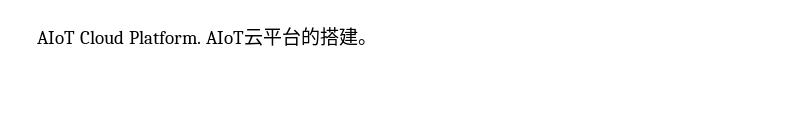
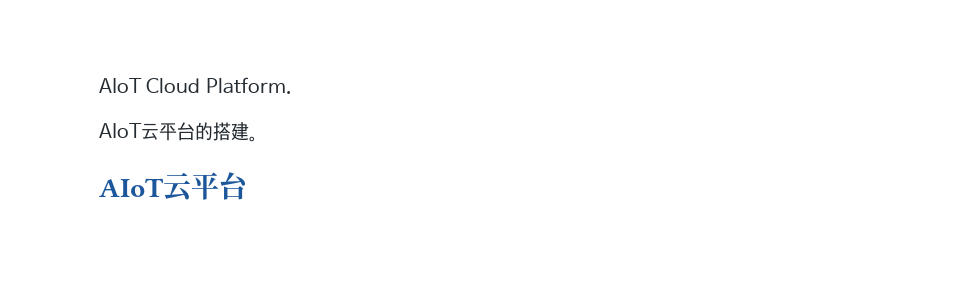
(202, 37) none -> (292, 85) //
(378, 42) none -> [99,172,248,203] // AIoT云平台

